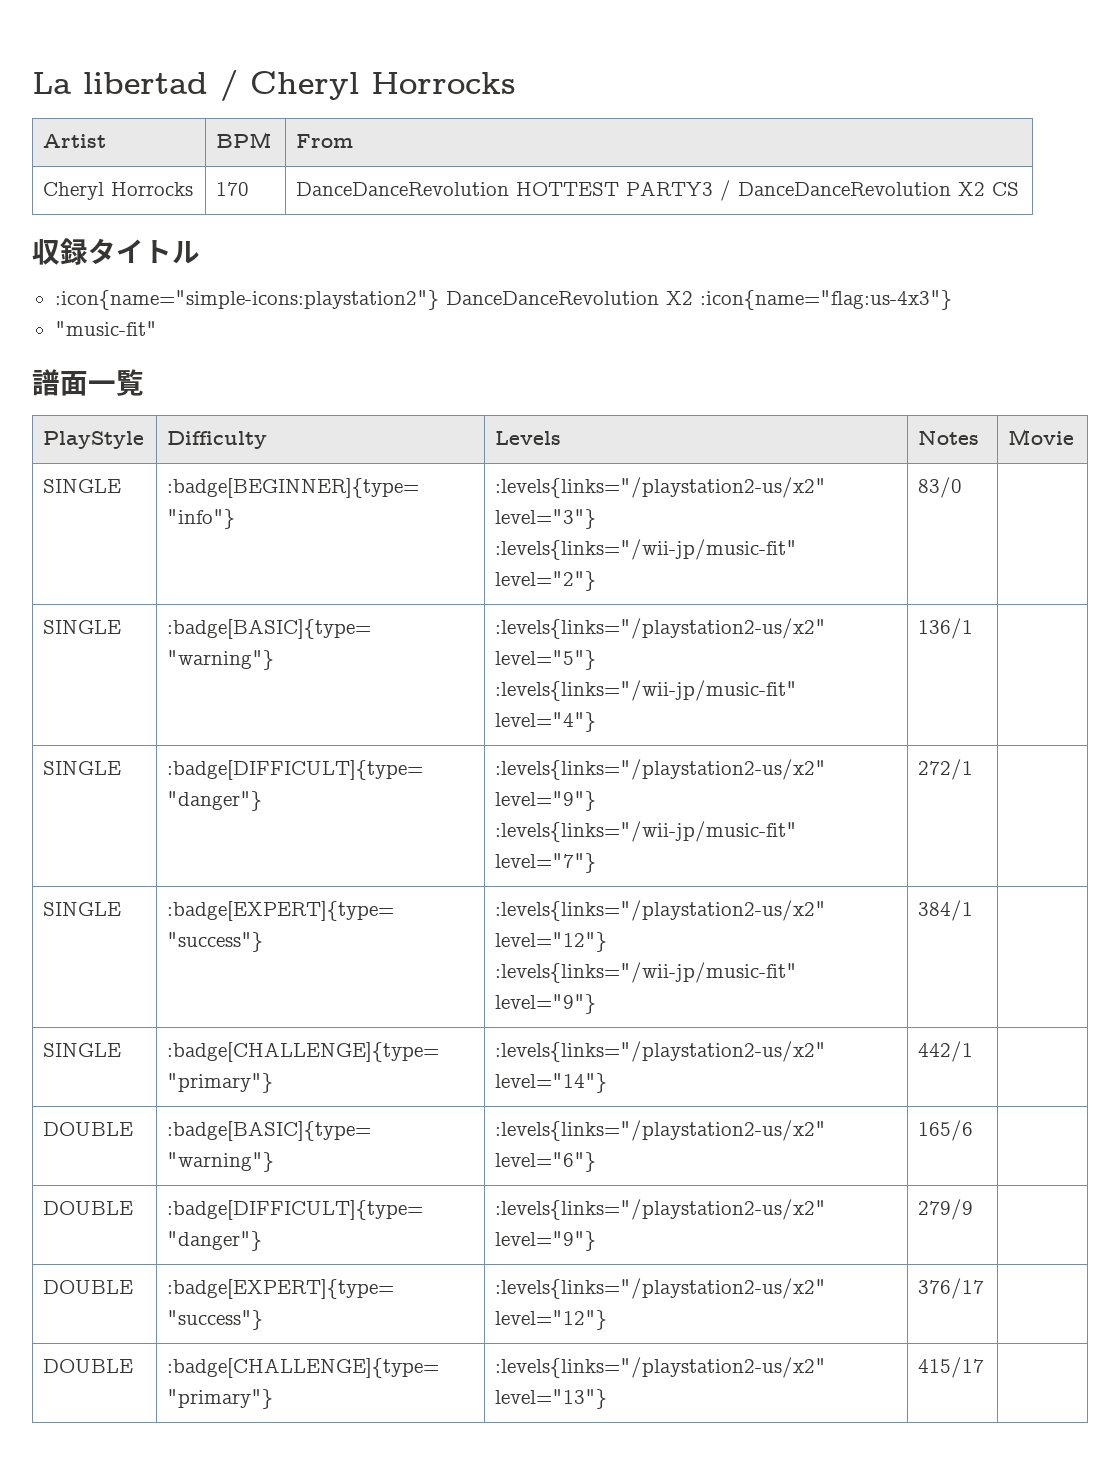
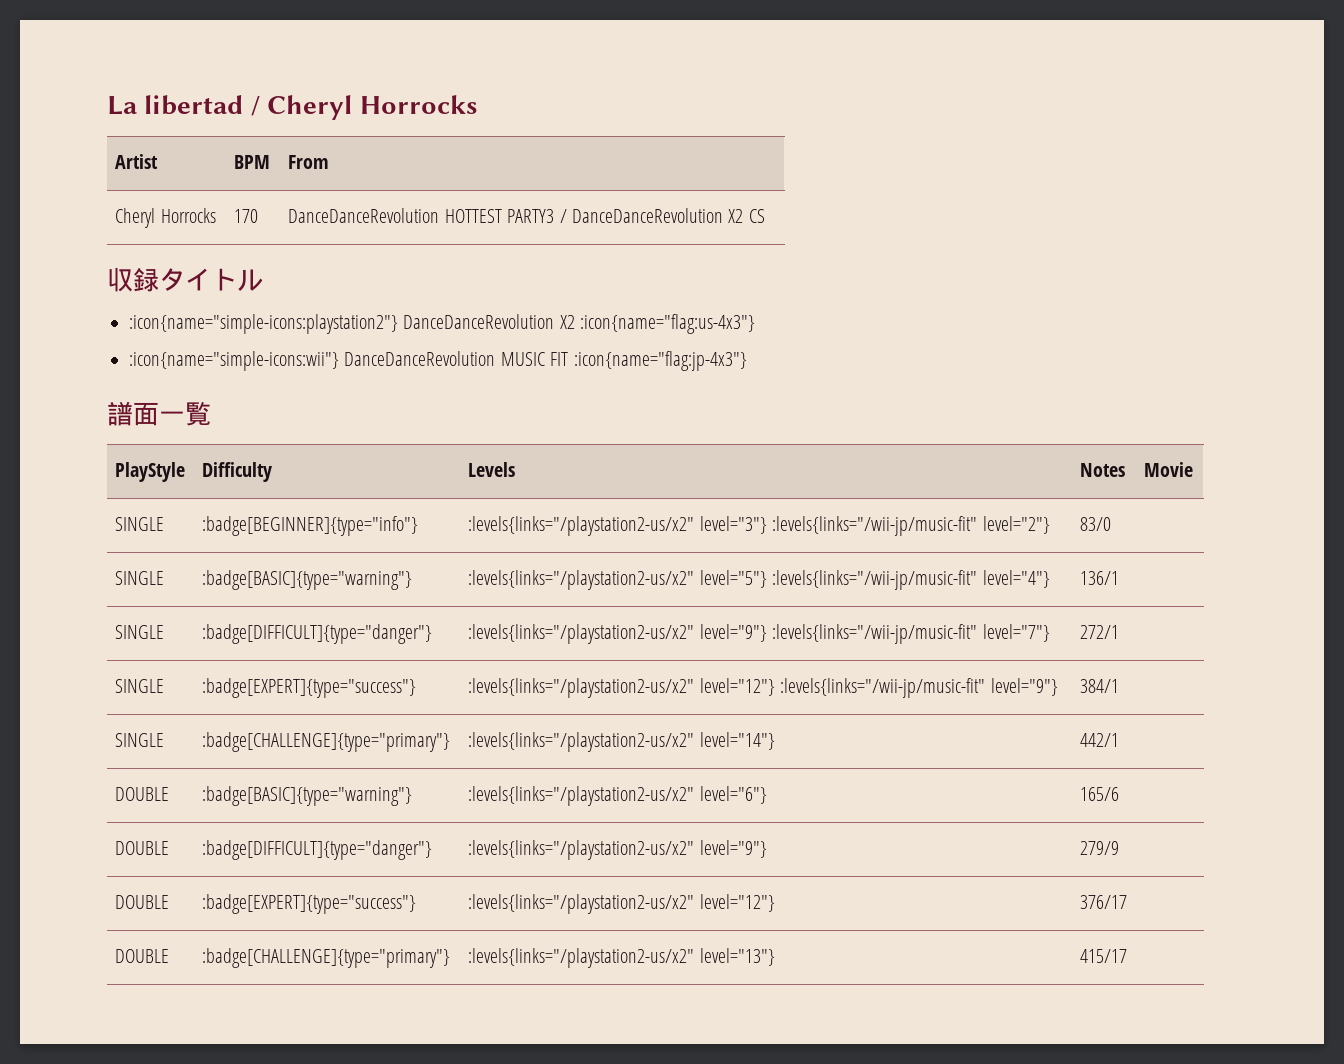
[54,321,157,336] "music-fit" -> [129,351,747,371] :icon{name="simple-icons:wii"} DanceDanceRevolution MUSIC FIT :icon{name="flag:jp-4x3"}

